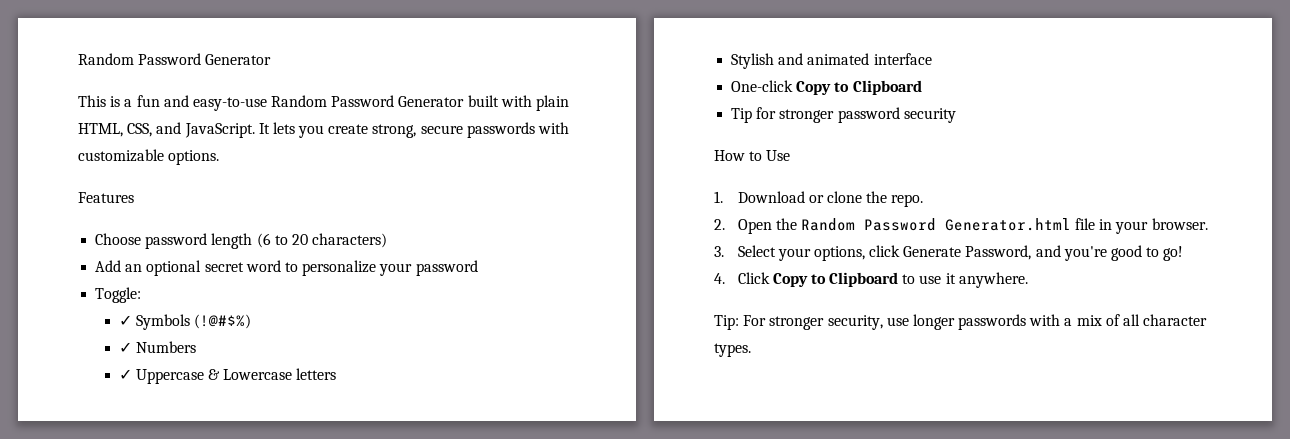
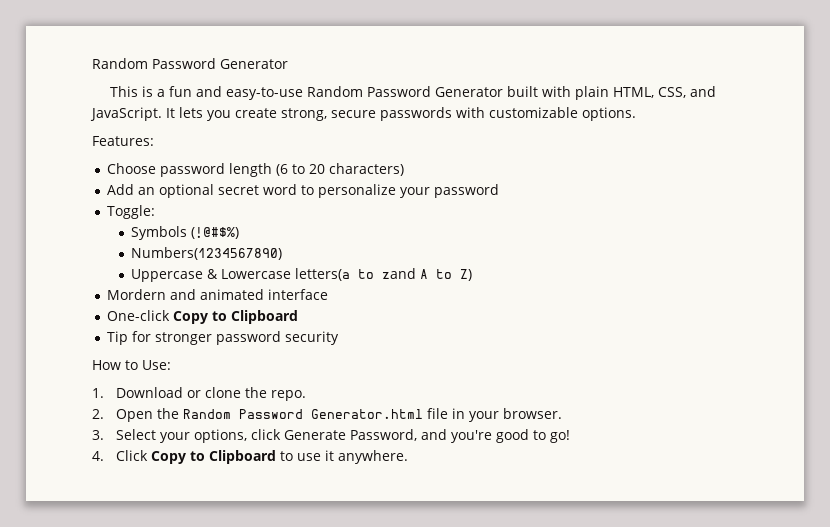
[78,192,134,203] Features -> [92,136,154,146] Features:
[118,315,132,326] ✓ -> (155, 212) none
[118,341,196,353] [118,368,337,384] [731,53,775,69] ✓ Numbers // ✓ Uppercase & Lowercase letters // Stylish -> [130,247,282,260] [130,268,472,282] [106,289,166,300] Numbers(1234567890) // Uppercase & Lowercase letters(a to zand A to Z) // Mordern
[766,150,791,161] Use -> [142,360,171,370] Use:
[714,314,1208,330] [714,343,751,357] // Tip: For stronger security, use longer passwords with a mix of all character types. -> (409, 457) none

